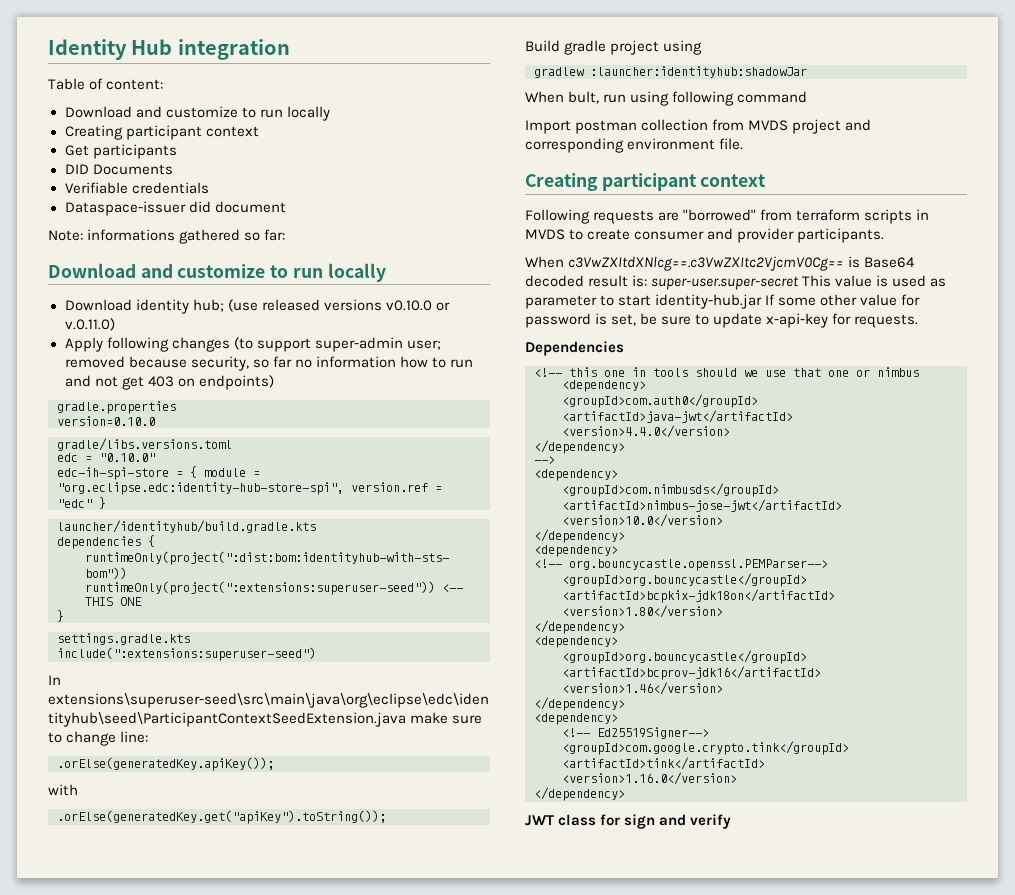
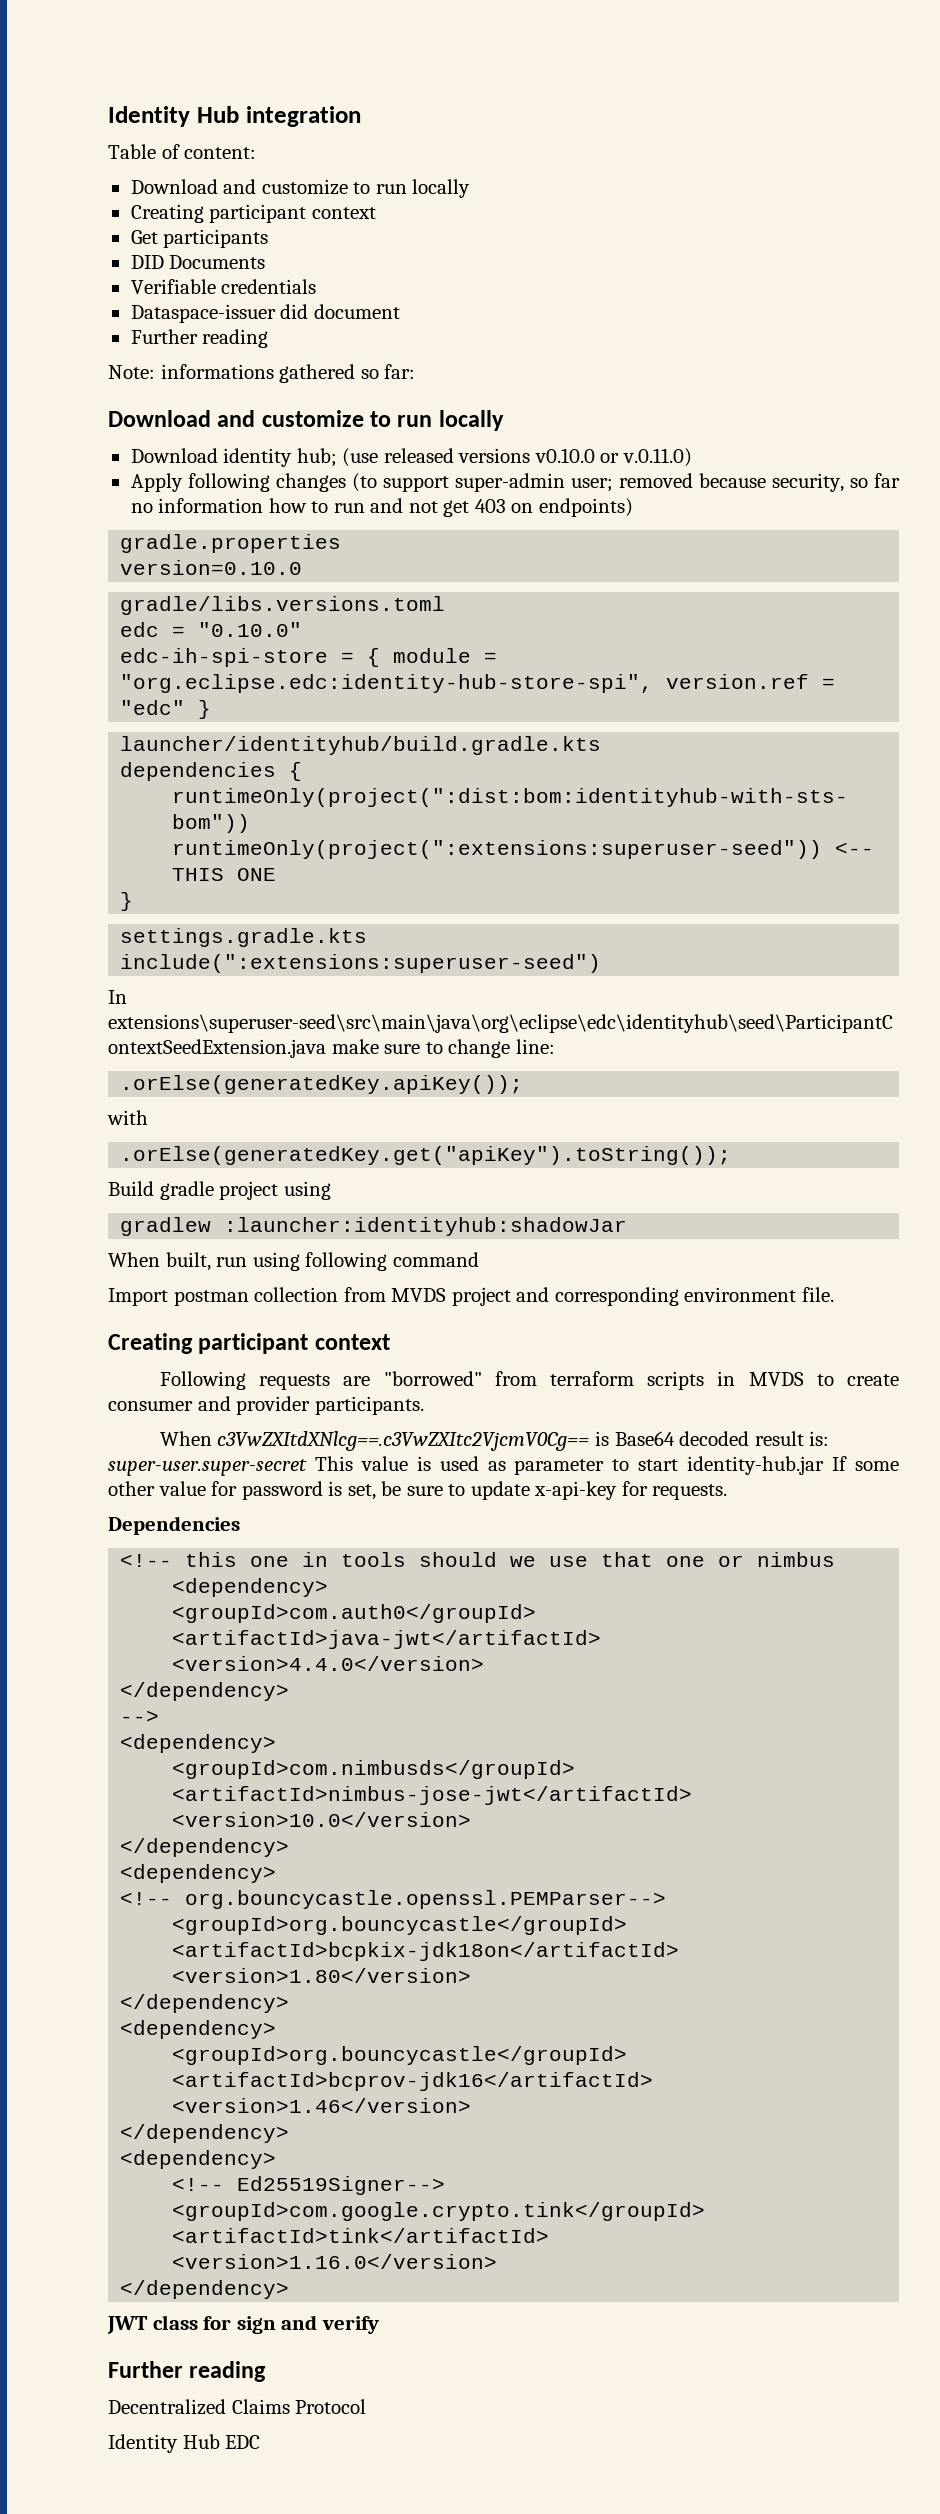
(286, 207) none -> [130,329,269,348] // Further reading
[568,91,600,104] bult, -> [165,1252,211,1271] built,
(732, 821) none -> [108,2361,267,2382] [108,2399,367,2415] [108,2434,261,2453] // Further reading // Decentralized Claims Protocol // Identity Hub EDC

